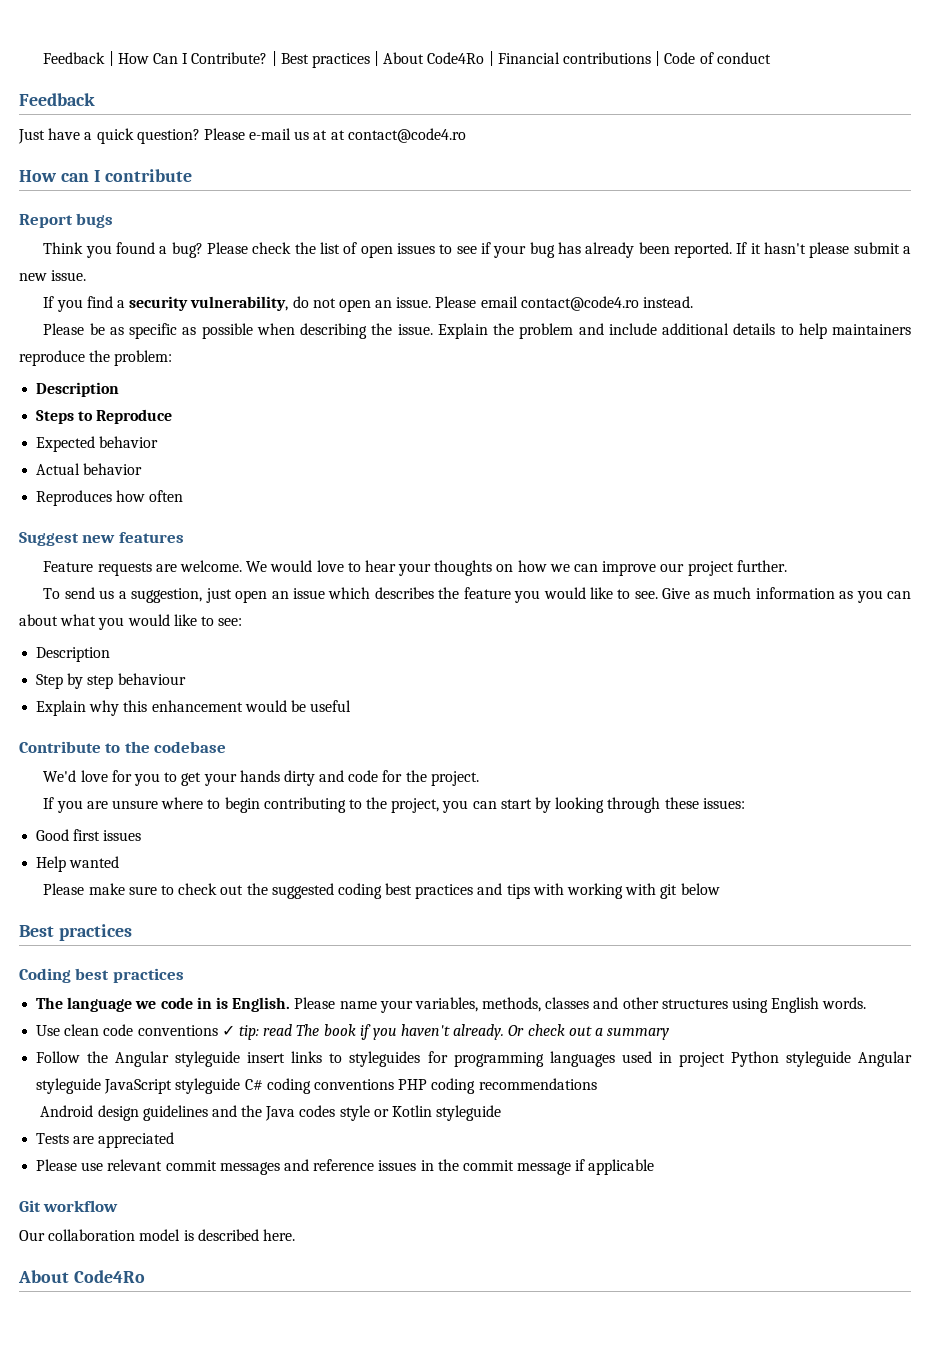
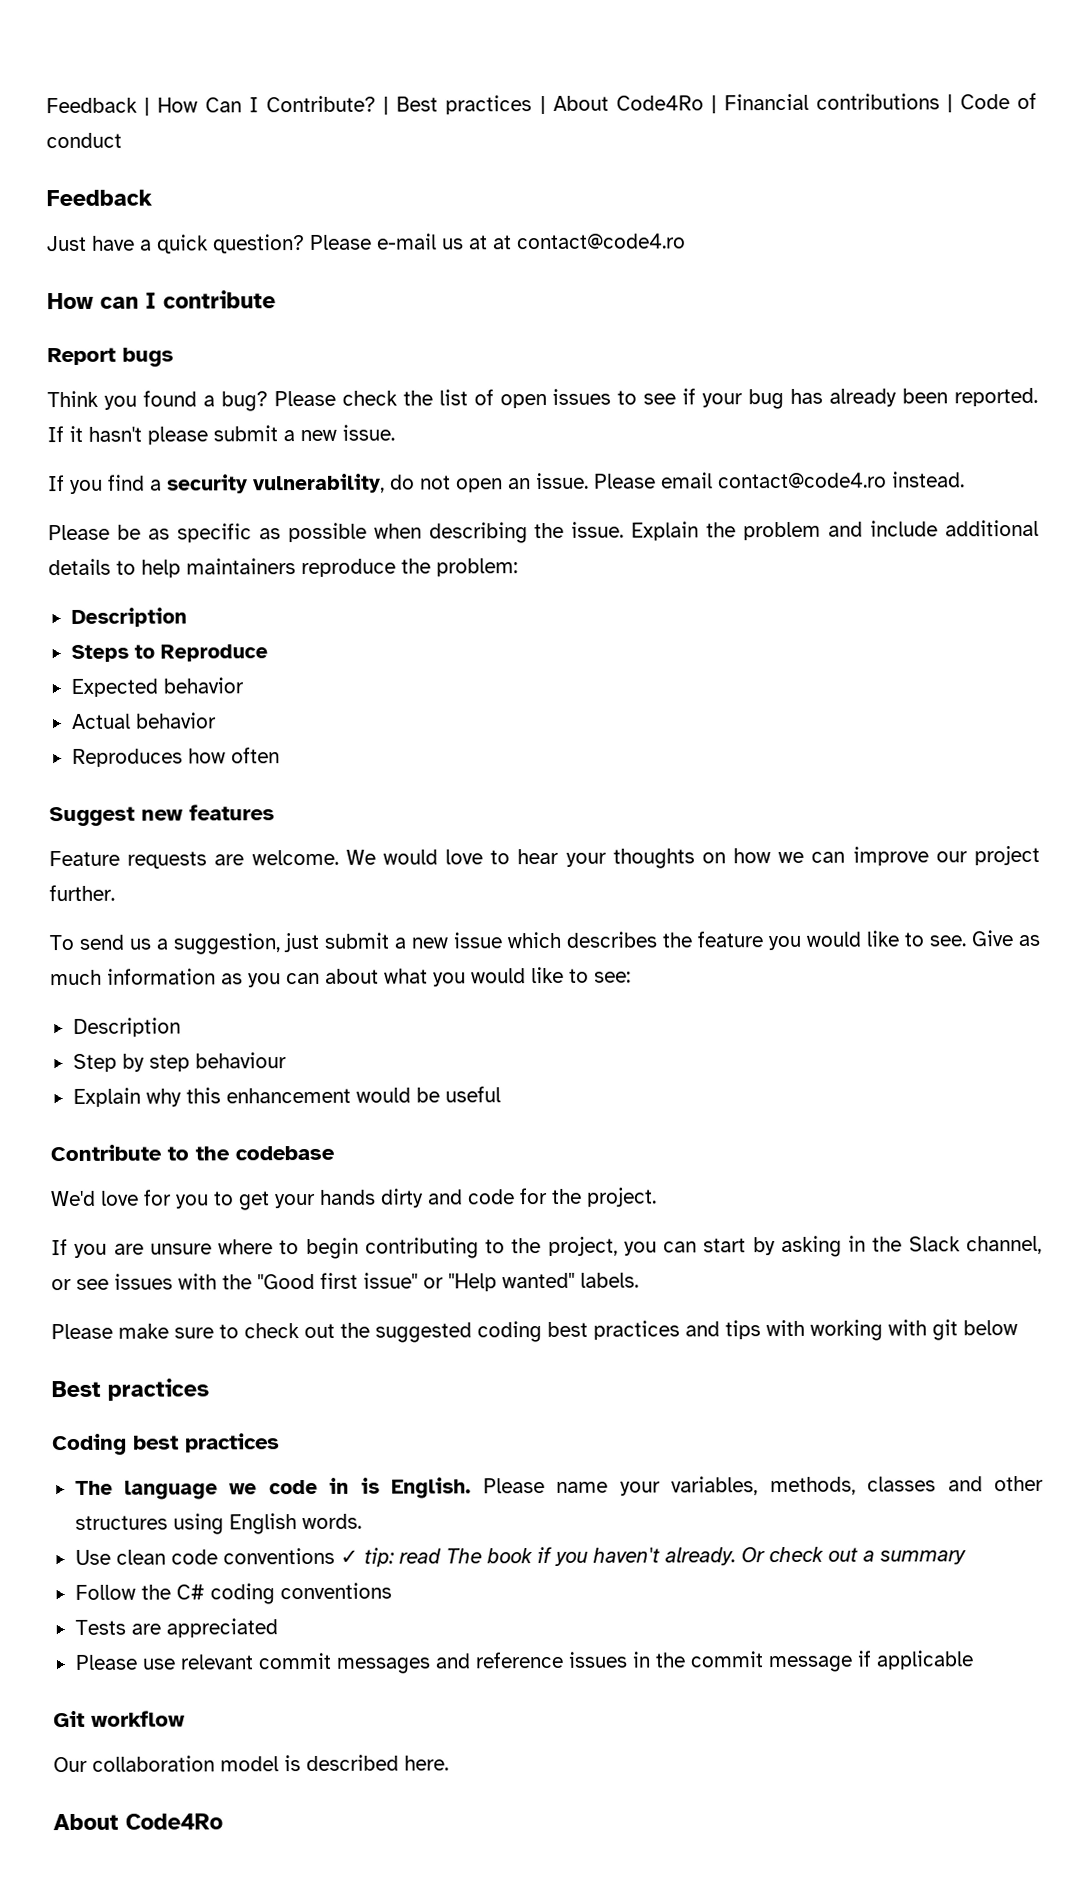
[235,590,289,603] open an -> [324,932,449,949] submit a new
[555,797,745,813] [36,829,142,841] [36,856,120,872] looking through these issues: // Good first issues // Help wanted -> [780,1235,1043,1258] [51,1272,639,1292] asking in the Slack channel, or see issues with the "Good first issue" or "Help wanted" labels.
[115,1051,913,1067] [36,1078,597,1094] [40,1105,502,1121] Angular styleguide insert links to styleguides for programming languages used in project Python styleguide Angular styleguide JavaScript styleguide C# coding conventions PHP coding recommendations // Android design guidelines and the Java codes style or Kotlin styleguide -> [175,1582,392,1605] C# coding conventions

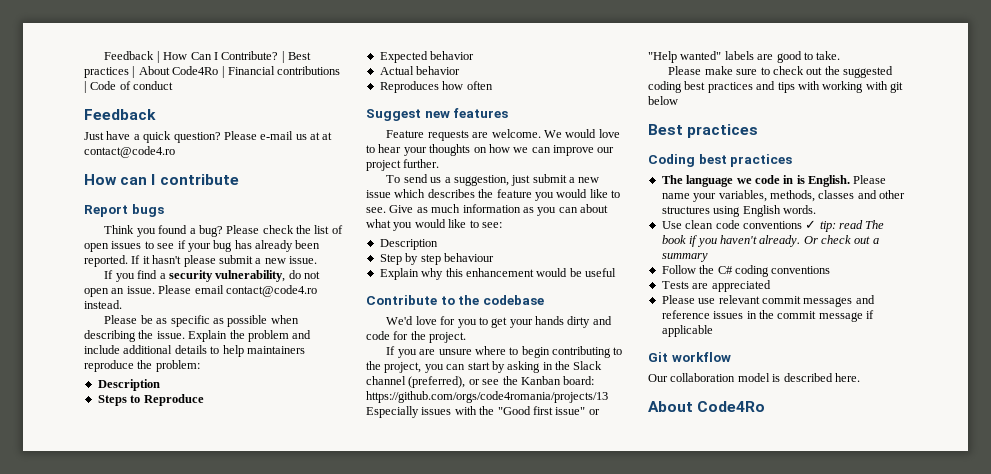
[966,1235,1043,1255] [51,1278,109,1291] channel, or see -> [366,376,595,388] [366,391,608,403] [366,406,419,418] channel (preferred), or see the Kanban board: https://github.com/orgs/code4romania/projects/13 Especially
[580,1272,639,1288] labels. -> [724,51,841,63] labels are good to take.

